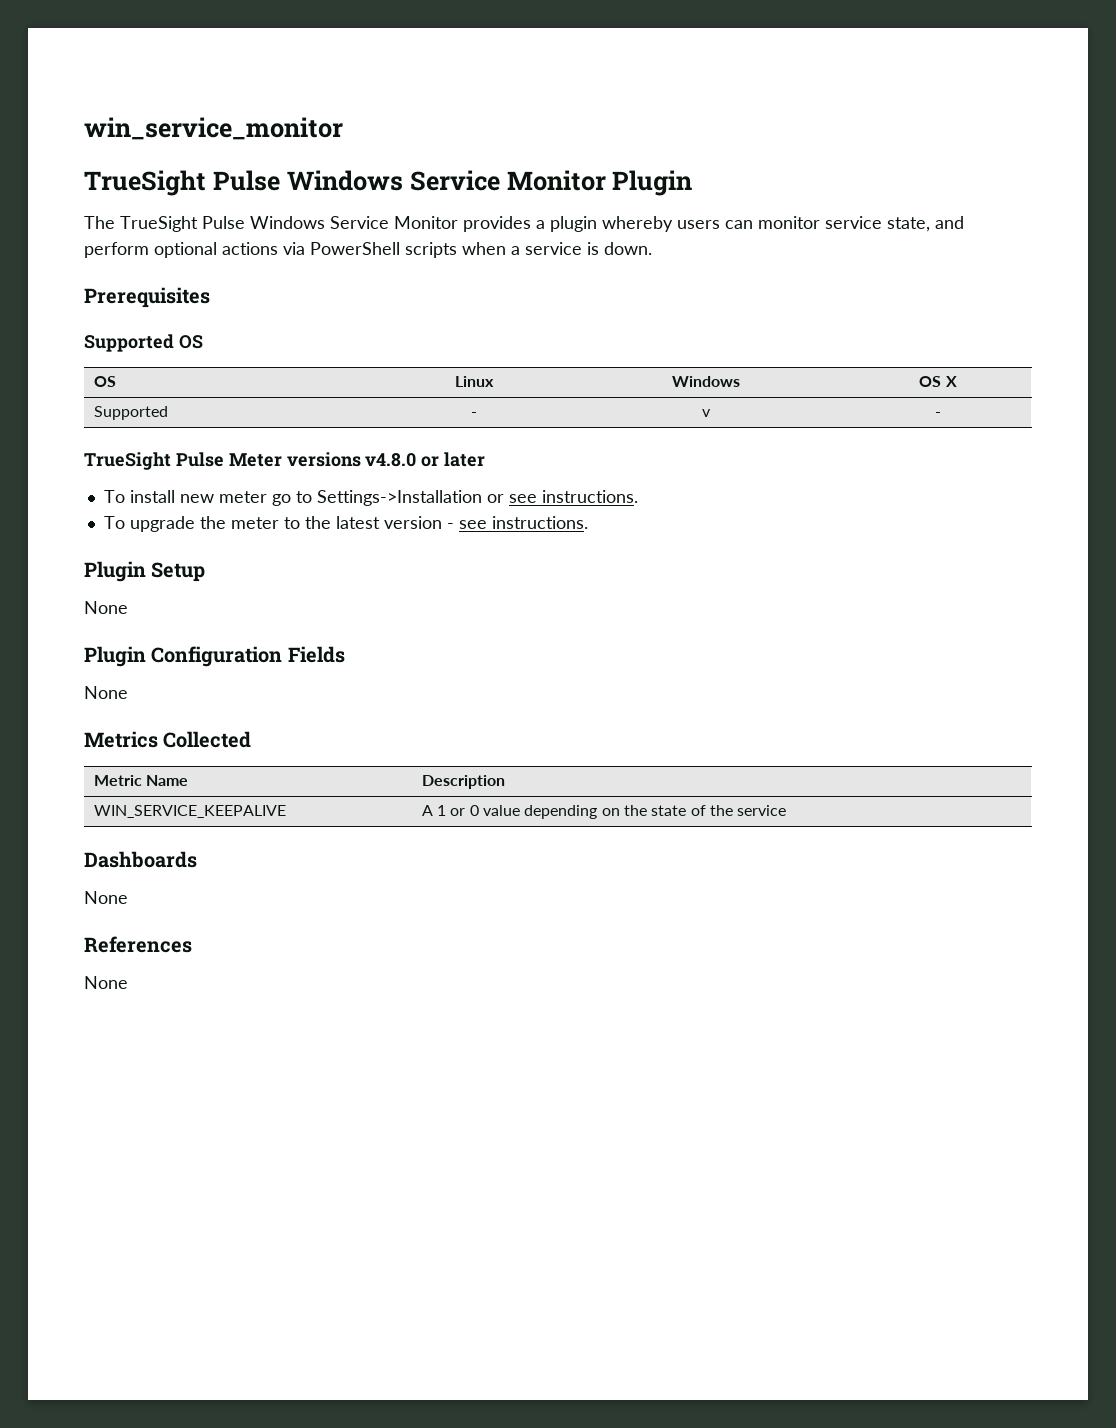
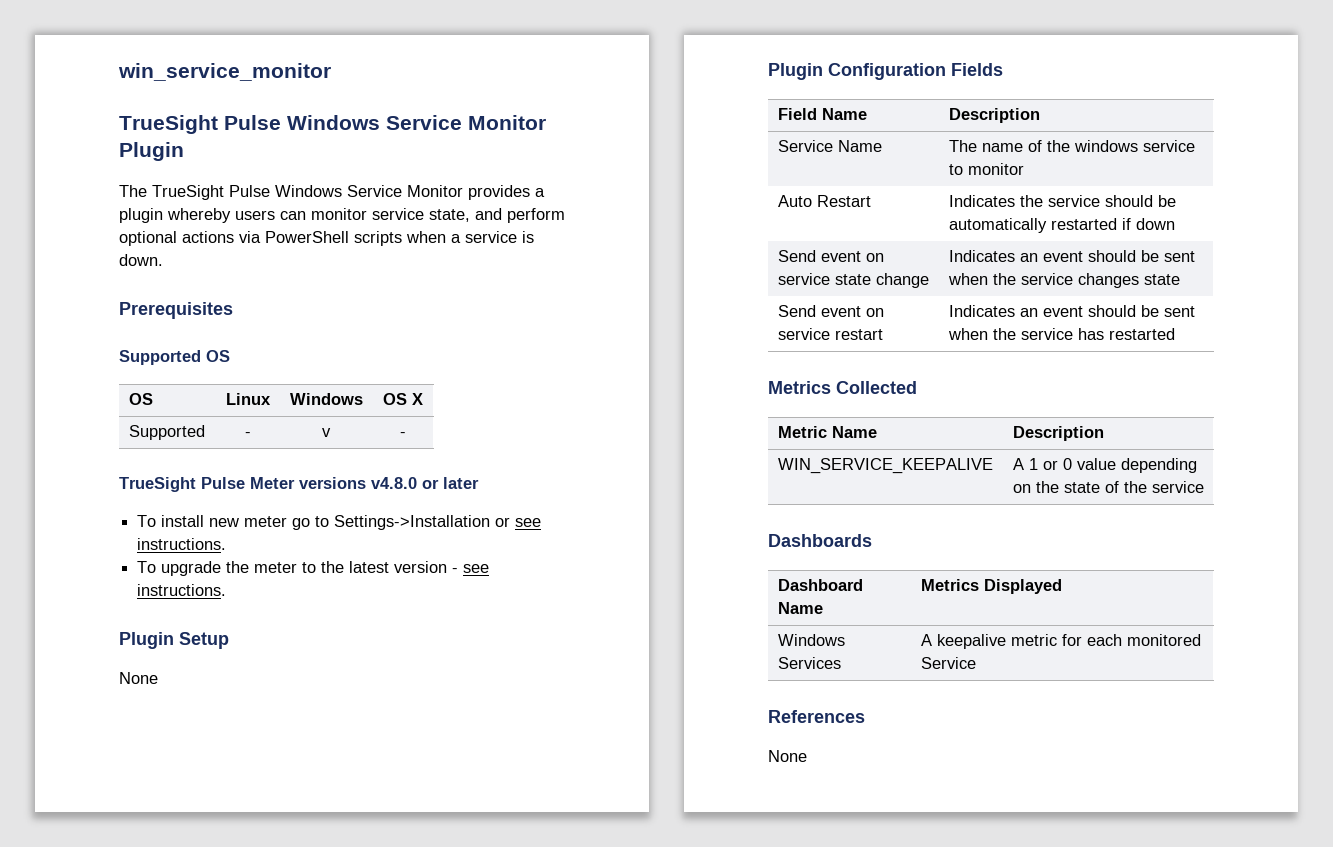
[84,686,128,699] // None -> [777,108,867,120] [948,108,1040,123] [777,140,882,152] [948,140,1195,152] [948,163,1024,175] [777,195,871,207] [948,195,1176,207] [948,218,1175,233] [777,250,884,262] [777,273,929,288] [948,250,1195,262] [947,273,1180,288] [777,305,884,317] [777,328,883,340] [948,305,1195,317] [947,328,1175,340] // Field Name | Description // Service Name | The name of the windows service to monitor // Auto Restart | Indicates the service should be automatically restarted if down // Send event on service state change | Indicates an event should be sent when the service changes state // Send event on service restart | Indicates an event should be sent when the service has restarted
[84,891,128,904] // None -> [777,579,863,591] [777,602,823,614] [920,579,1062,594] [777,634,845,646] [777,657,841,669] [920,634,1201,649] [920,657,976,669] // Dashboard Name | Metrics Displayed // Windows Services | A keepalive metric for each monitored Service

